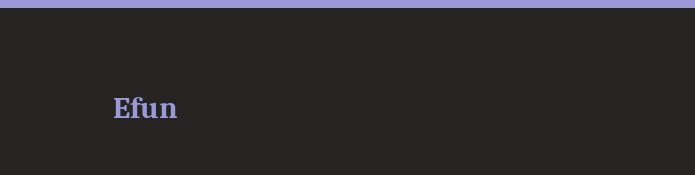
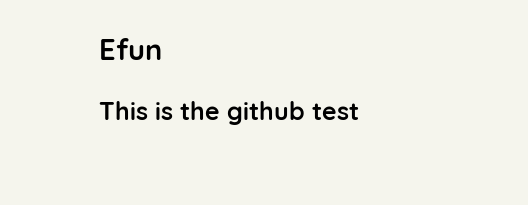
(178, 107) none -> [99,101,359,125] // This is the github test

